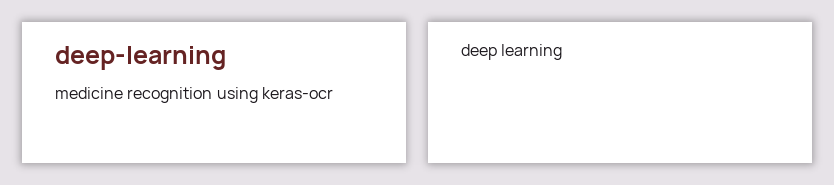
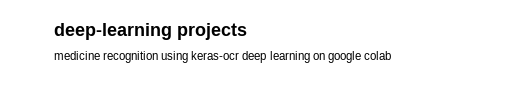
(226, 58) none -> [177,23,247,40] projects
(563, 52) none -> [312,51,391,63] on google colab

